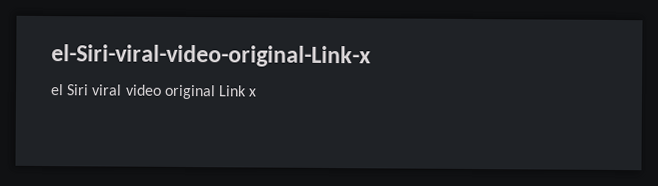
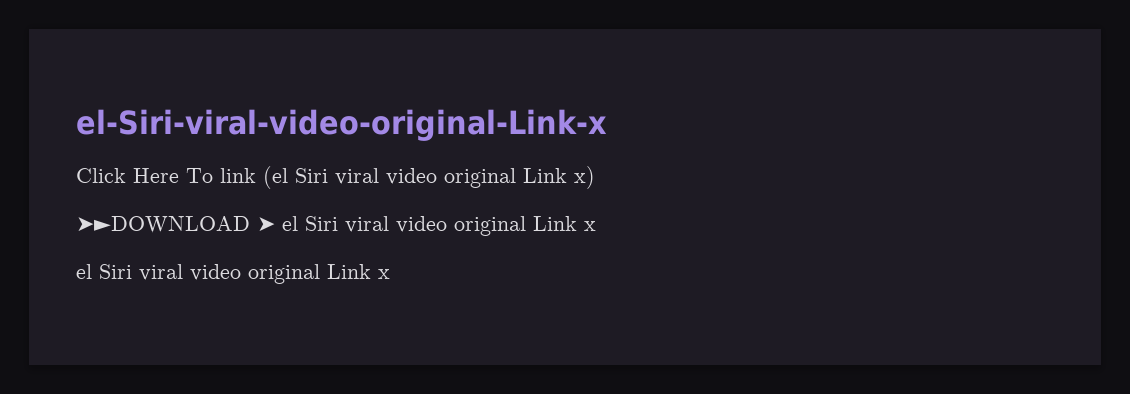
(371, 56) none -> [76,166,595,189] [76,216,596,236] // Click Here To link (el Siri viral video original Link x) // ➤►DOWNLOAD ➤ el Siri viral video original Link x

